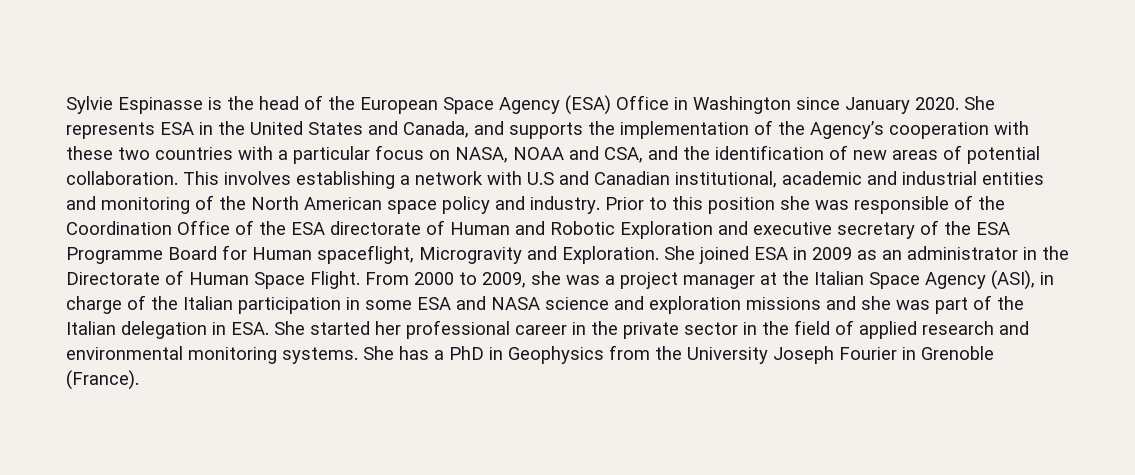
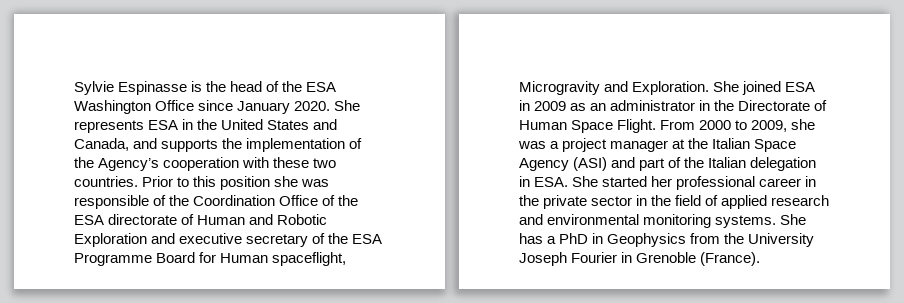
[360,95,791,115] European Space Agency (ESA) Office in Washington -> [306,82,337,92] [74,100,195,114] ESA Washington Office
[155,145,1040,164] [66,171,1044,189] [66,195,600,214] countries with a particular focus on NASA, NOAA and CSA, and the identification of new areas of potential collaboration. This involves establishing a network with U.S and Canadian institutional, academic and industrial entities and monitoring of the North American space policy and industry. -> [74,176,138,187] countries.
[991,270,1054,290] [66,295,930,314] (ASI), in charge of the Italian participation in some ESA and NASA science and exploration missions and she was -> [573,157,636,171] (ASI) and

